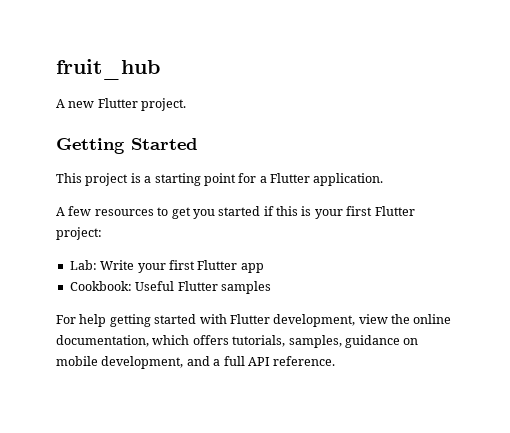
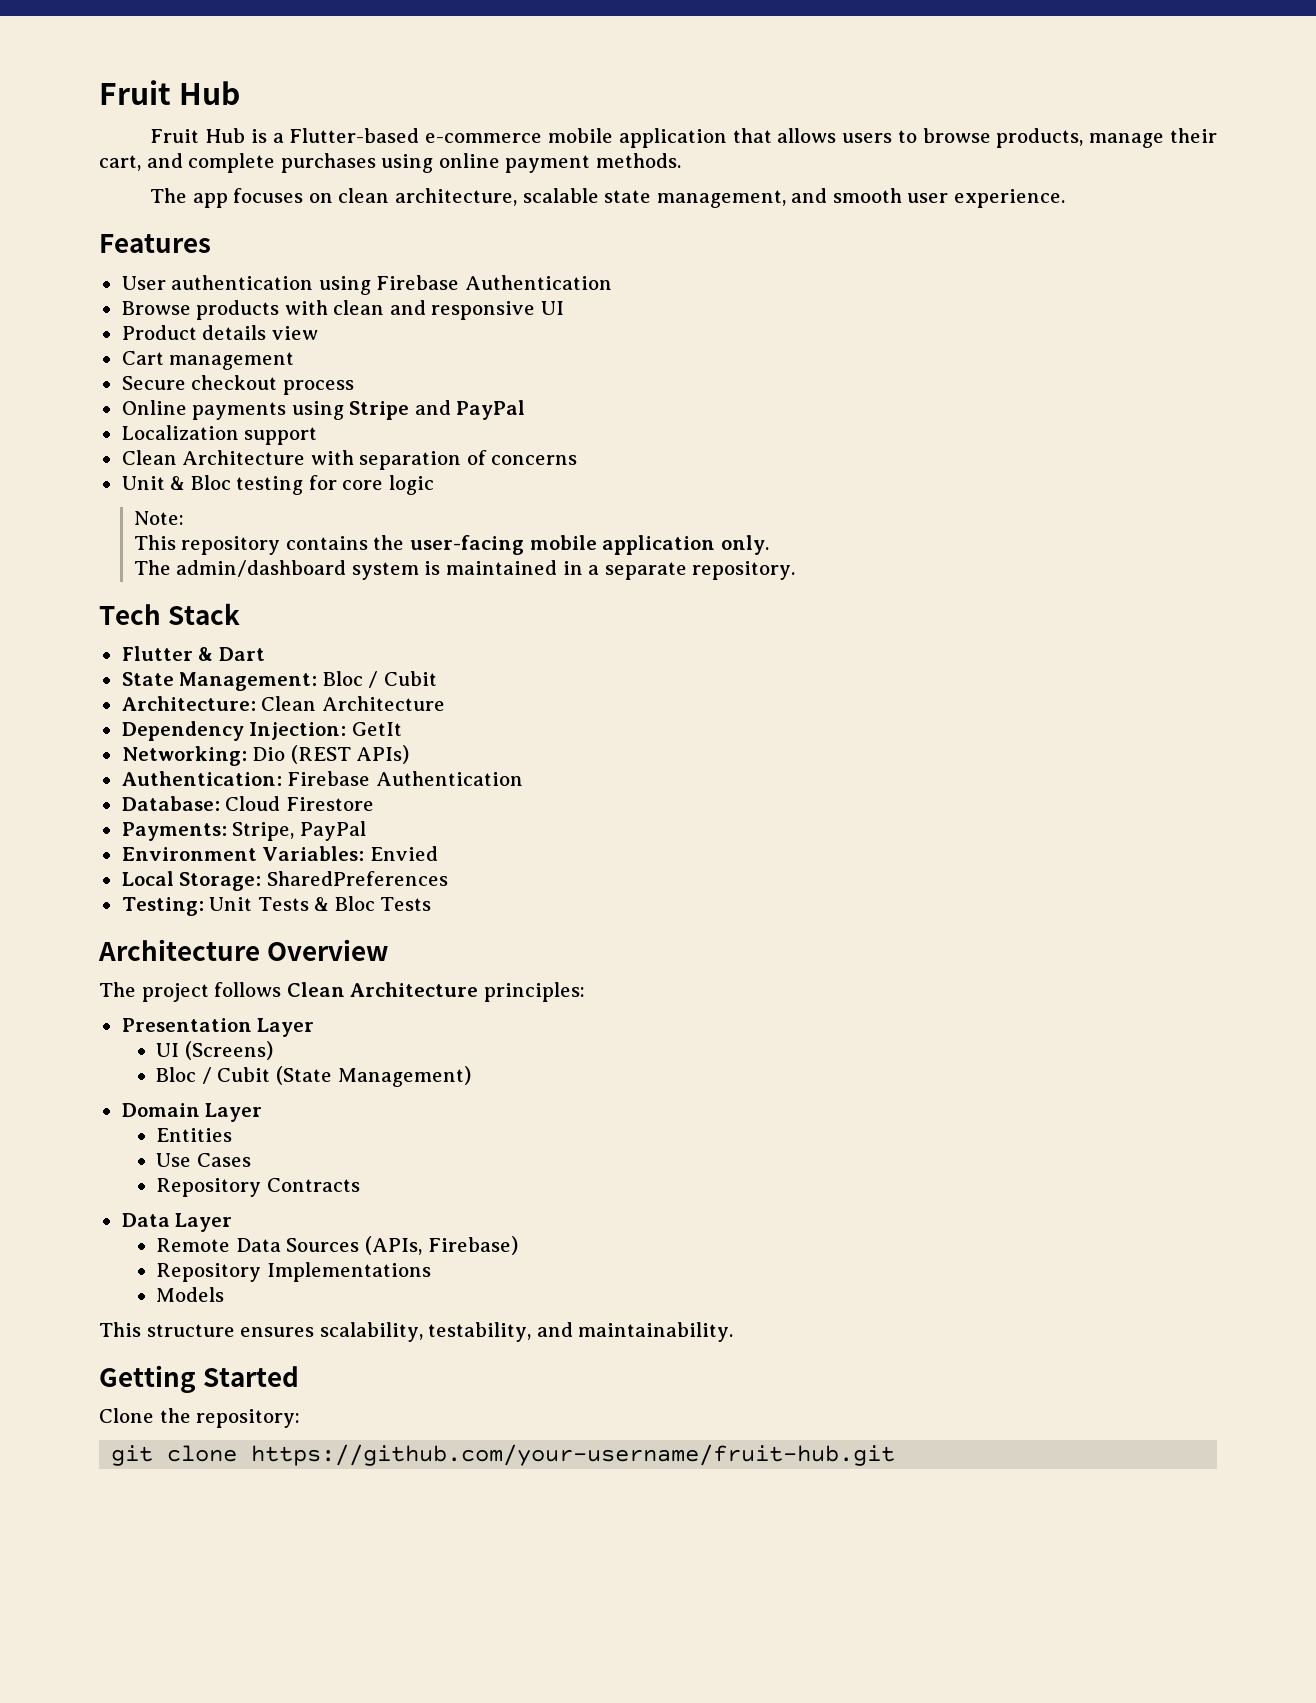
[56,59,160,80] [56,98,187,111] [56,138,197,154] [56,173,384,186] [56,206,415,219] [56,227,102,240] [69,260,264,273] [69,281,271,294] [56,314,452,327] [56,335,419,348] [56,356,336,369] fruit_hub // A new Flutter project. // Getting Started // This project is a starting point for a Flutter application. // A few resources to get you started if this is your first Flutter project: // Lab: Write your first Flutter app // Cookbook: Useful Flutter samples // For help getting started with Flutter development, view the online documentation, which offers tutorials, samples, guidance on mobile development, and a full API reference. -> [99,80,241,105] [150,128,1218,148] [99,153,681,173] [150,188,1065,208] [99,234,211,253] [121,275,612,295] [121,300,564,320] [121,325,318,340] [121,351,295,370] [121,375,354,395] [121,400,526,420] [121,425,318,445] [121,450,578,470] [121,475,434,495] [133,511,184,525] [133,535,769,555] [133,560,796,580] [99,603,241,625] [121,646,265,661] [121,671,437,691] [121,696,445,711] [121,721,402,741] [121,745,410,766] [121,771,523,786] [121,796,374,811] [121,821,366,841] [121,846,438,861] [121,871,448,891] [121,896,432,916] [98,939,389,961] [99,982,585,1002] [121,1018,315,1037] [156,1041,273,1060] [156,1066,471,1087] [121,1103,263,1122] [156,1128,233,1142] [156,1153,251,1167] [156,1178,360,1197] [121,1213,233,1232] [156,1236,518,1255] [156,1262,431,1282] [156,1287,225,1302] [99,1322,734,1342] [99,1365,300,1393] [99,1408,301,1428] [111,1444,896,1466] Fruit Hub // Fruit Hub is a Flutter-based e-commerce mobile application that allows users to browse products, manage their cart, and complete purchases using online payment methods. // The app focuses on clean architecture, scalable state management, and smooth user experience. // Features // User authentication using Firebase Authentication // Browse products with clean and responsive UI // Product details view // Cart management // Secure checkout process // Online payments using Stripe and PayPal // Localization support // Clean Architecture with separation of concerns // Unit & Bloc testing for core logic // Note: // This repository contains the user-facing mobile application only. // The admin/dashboard system is maintained in a separate repository. // Tech Stack // Flutter & Dart // State Management: Bloc / Cubit // Architecture: Clean Architecture // Dependency Injection: GetIt // Networking: Dio (REST APIs) // Authentication: Firebase Authentication // Database: Cloud Firestore // Payments: Stripe, PayPal // Environment Variables: Envied // Local Storage: SharedPreferences // Testing: Unit Tests & Bloc Tests // Architecture Overview // The project follows Clean Architecture principles: // Presentation Layer // UI (Screens) // Bloc / Cubit (State Management) // Domain Layer // Entities // Use Cases // Repository Contracts // Data Layer // Remote Data Sources (APIs, Firebase) // Repository Implementations // Models // This structure ensures scalability, testability, and maintainability. // Getting Started // Clone the repository: // git clone https://github.com/your-username/fruit-hub.git

